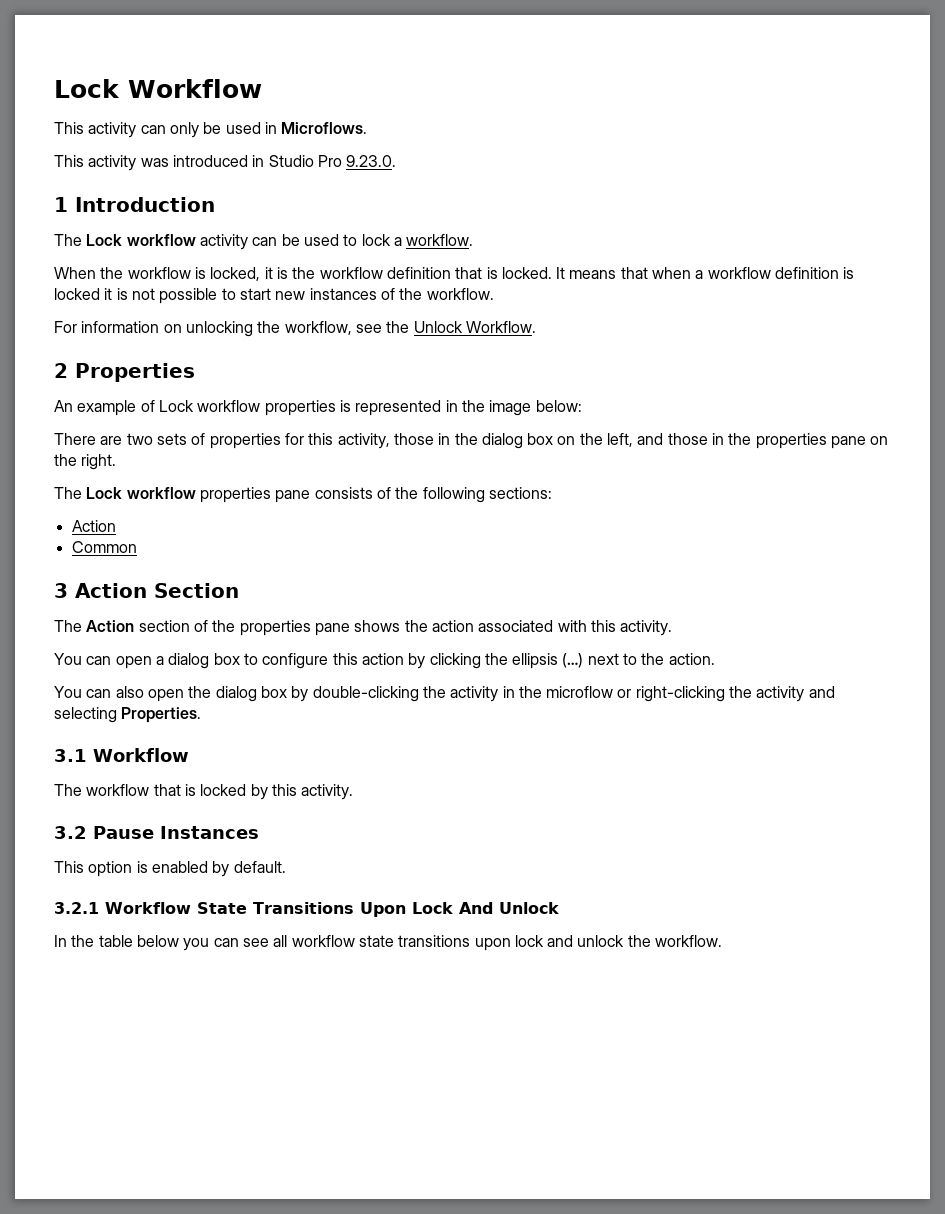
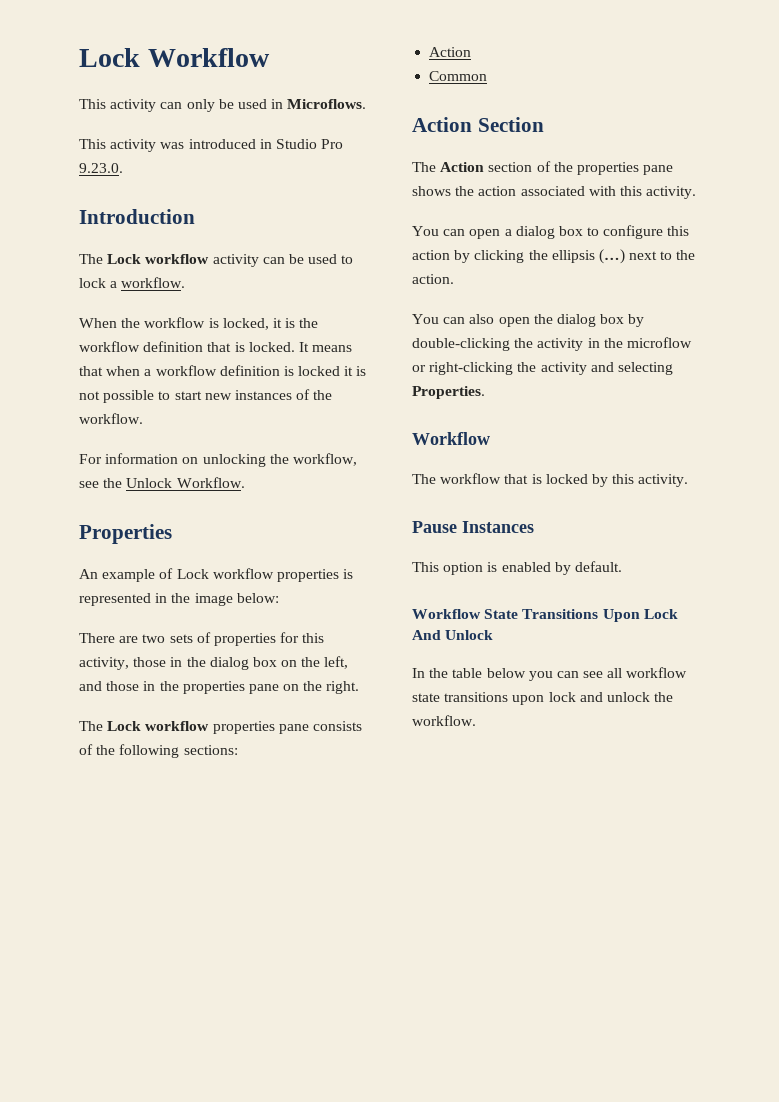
[54,197,68,212] 1 -> (123, 168) none
[54,363,68,378] 2 -> (245, 482) none
[54,583,68,598] 3 -> (488, 76) none
[54,749,87,762] 3.1 -> (485, 392) none
[54,826,87,839] 3.2 -> (689, 480) none
[54,902,99,914] 3.2.1 -> (622, 566) none

